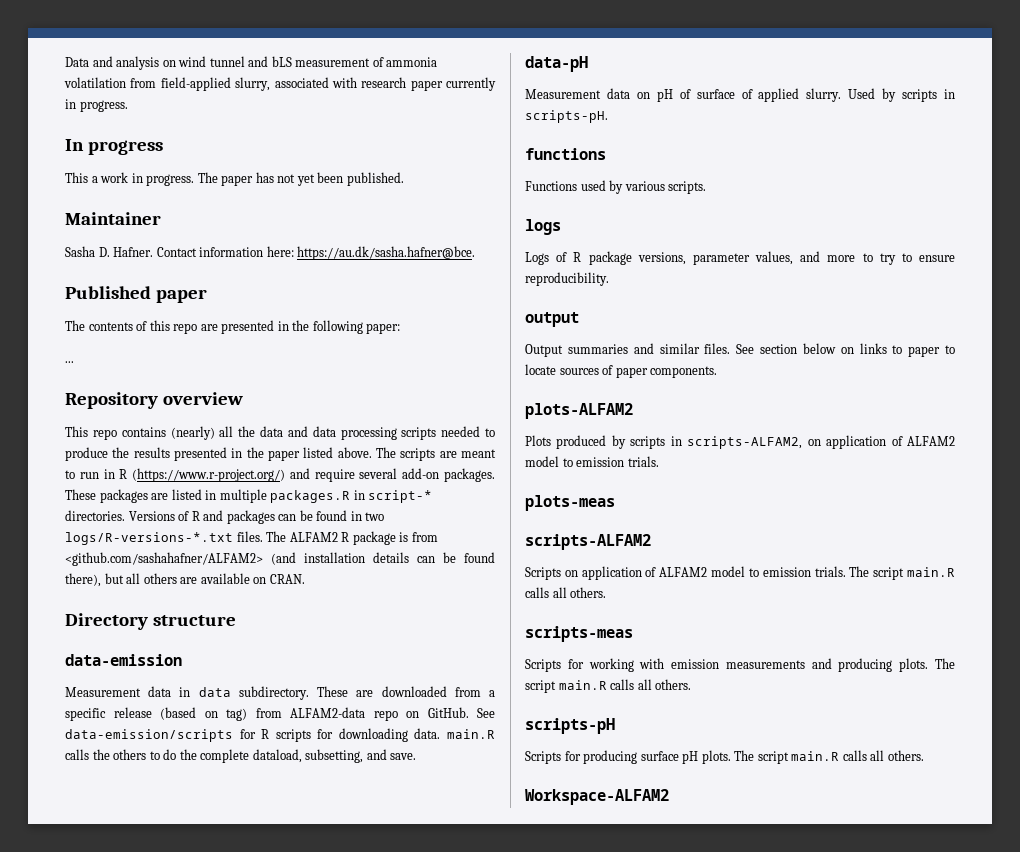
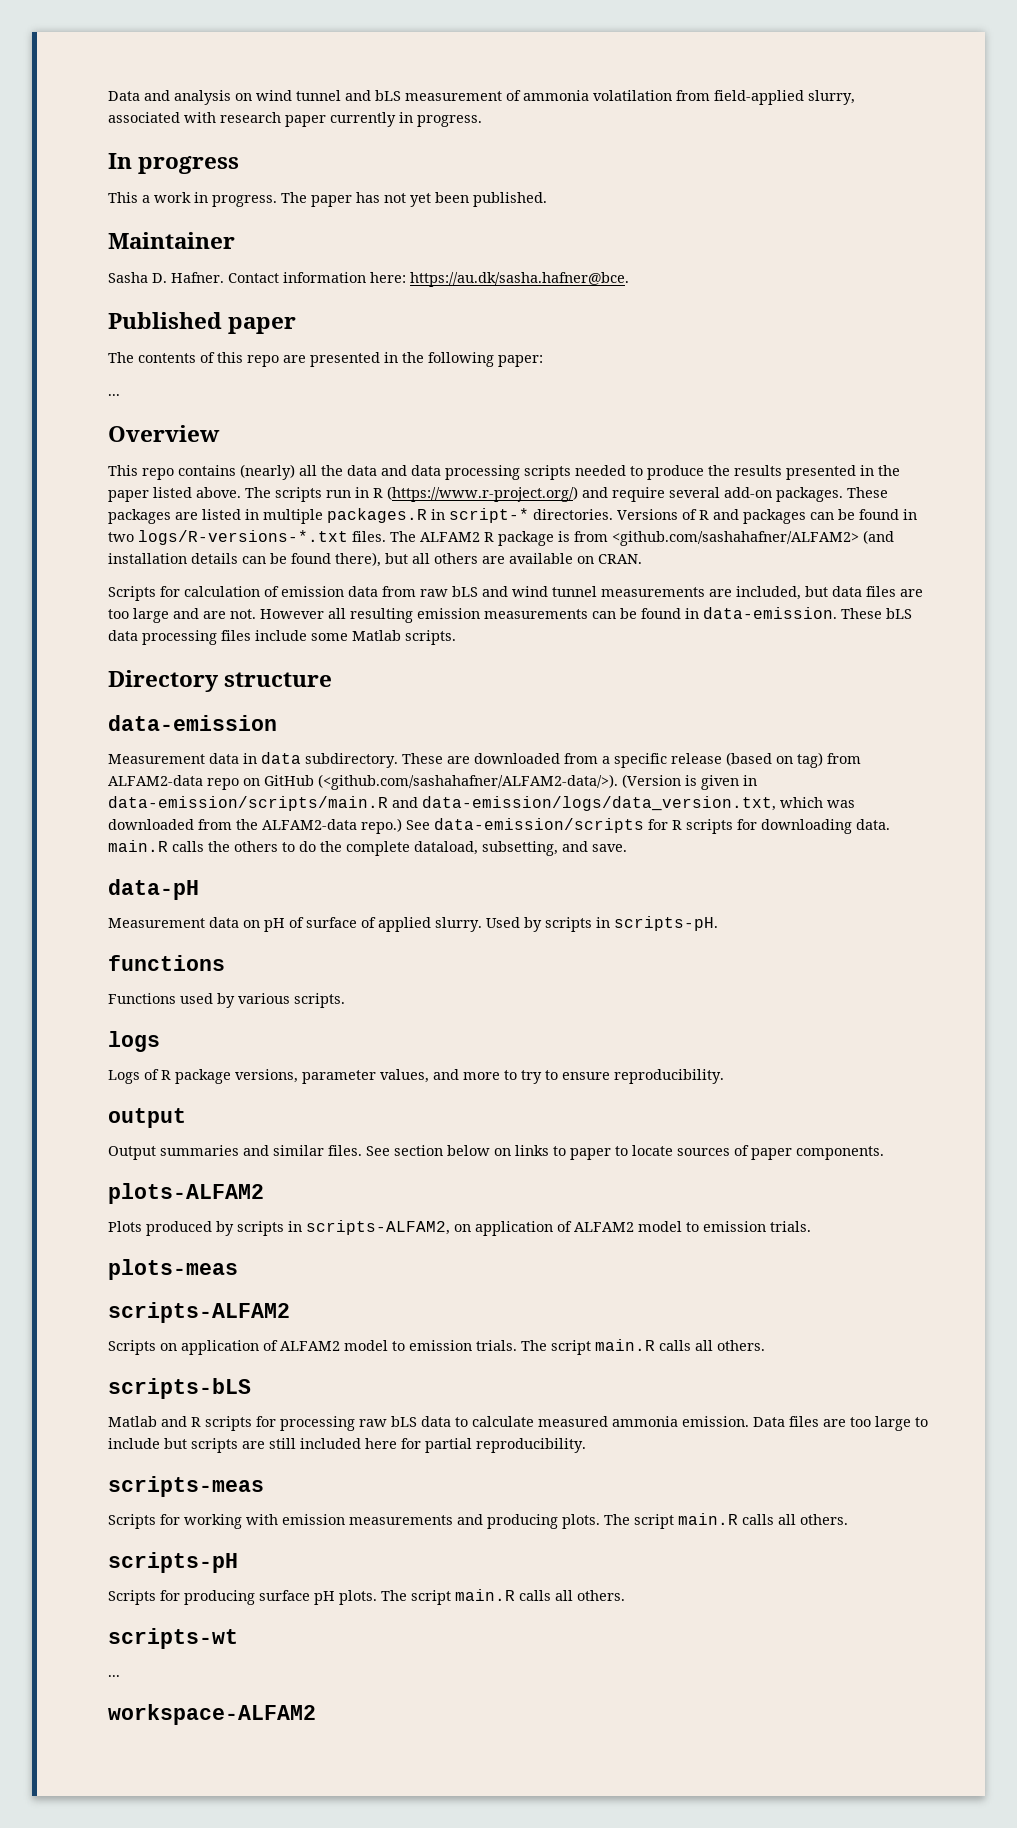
[65,392,243,409] Repository overview -> [108,425,220,442] Overview
[439,449,496,458] [65,470,75,479] are meant to -> (322, 494) none
(305, 579) none -> [108,586,923,601] [108,607,912,623] [108,630,456,645] // Scripts for calculation of emission data from raw bLS and wind tunnel measurements are included, but data files are too large and are not. However all resulting emission measurements can be found in data-emission. These bLS data processing files include some Matlab scripts.
[427,707,469,718] GitHub. -> [264,774,757,790] [108,796,855,811] [108,818,402,834] GitHub (<github.com/sashahafner/ALFAM2-data/>). (Version is given in data-emission/scripts/main.R and data-emission/logs/data_version.txt, which was downloaded from the ALFAM2-data repo.)
(607, 592) none -> [108,1378,251,1399] [108,1416,928,1431] [108,1438,586,1453] // scripts-bLS // Matlab and R scripts for processing raw bLS data to calculate measured ammonia emission. Data files are too large to include but scripts are still included here for partial reproducibility.
[525,789,669,805] Workspace-ALFAM2 -> [108,1628,238,1649] [108,1675,120,1677] [108,1704,316,1725] scripts-wt // ... // workspace-ALFAM2

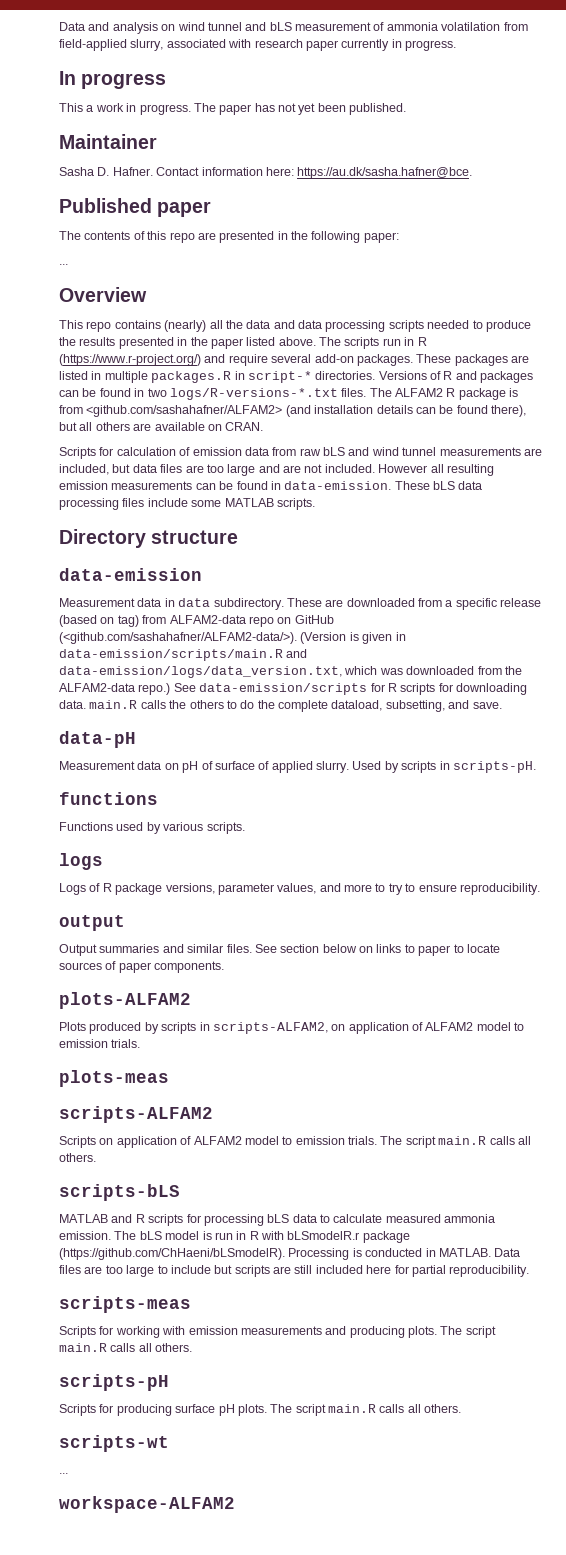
[230,609,256,619] not. -> [304,464,375,473] not included.
[352,630,401,641] Matlab -> [224,498,274,507] MATLAB
[108,1416,157,1427] Matlab -> [59,1214,108,1223] MATLAB
[359,1419,387,1427] raw -> (264, 1220) none
(749, 1421) none -> [114,1231,410,1243] [59,1248,491,1260] The bLS model is run in R with bLSmodelR.r package (https://github.com/ChHaeni/bLSmodelR). Processing is conducted in MATLAB.

